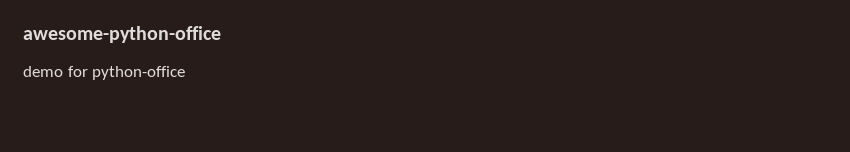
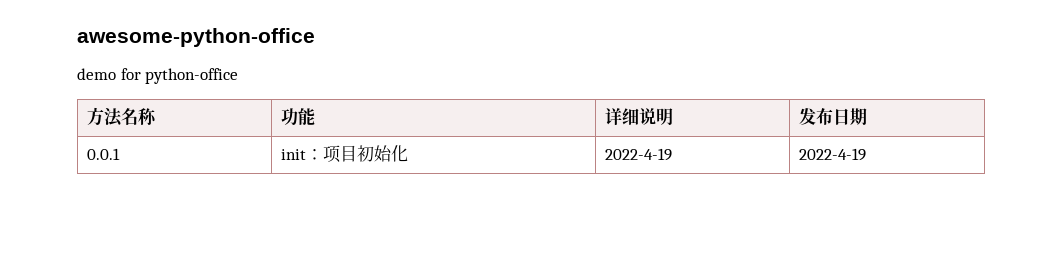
(186, 73) none -> [86,107,157,127] [280,108,315,125] [604,108,673,126] [798,108,867,125] [86,148,120,160] [280,145,408,163] [604,148,672,161] [798,148,866,161] // 方法名称 | 功能 | 详细说明 | 发布日期 // 0.0.1 | init：项目初始化 | 2022-4-19 | 2022-4-19

